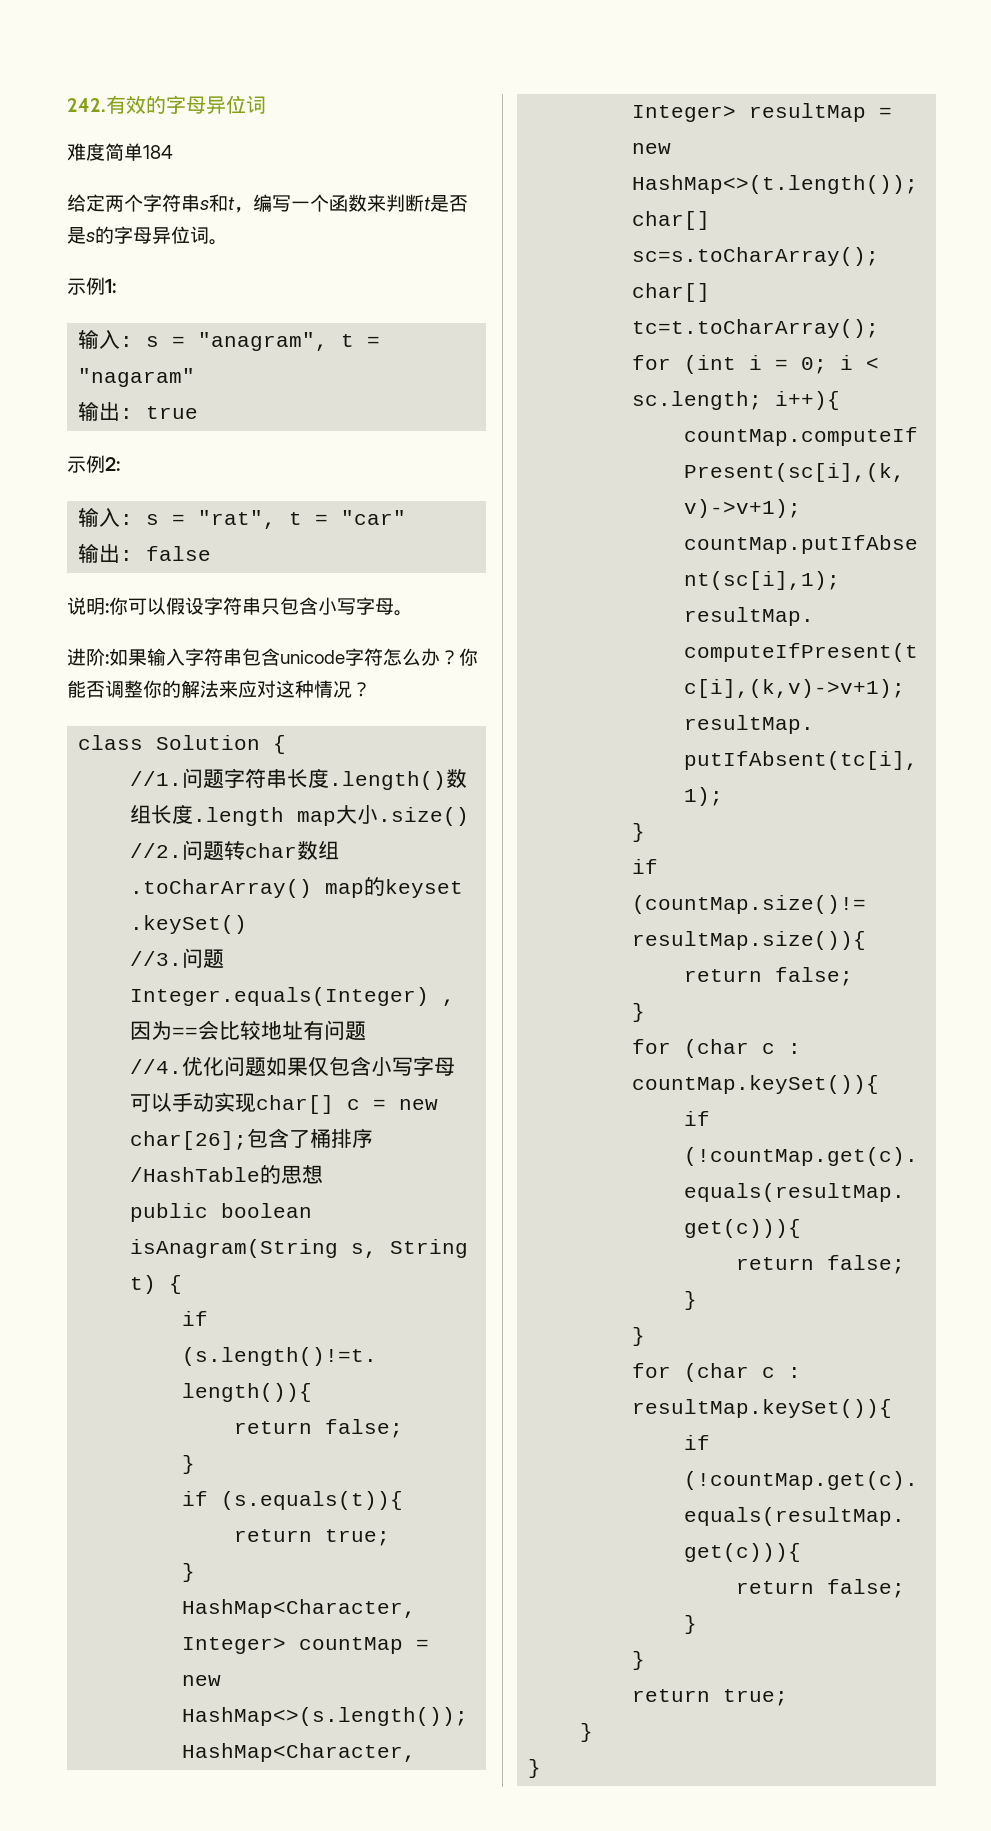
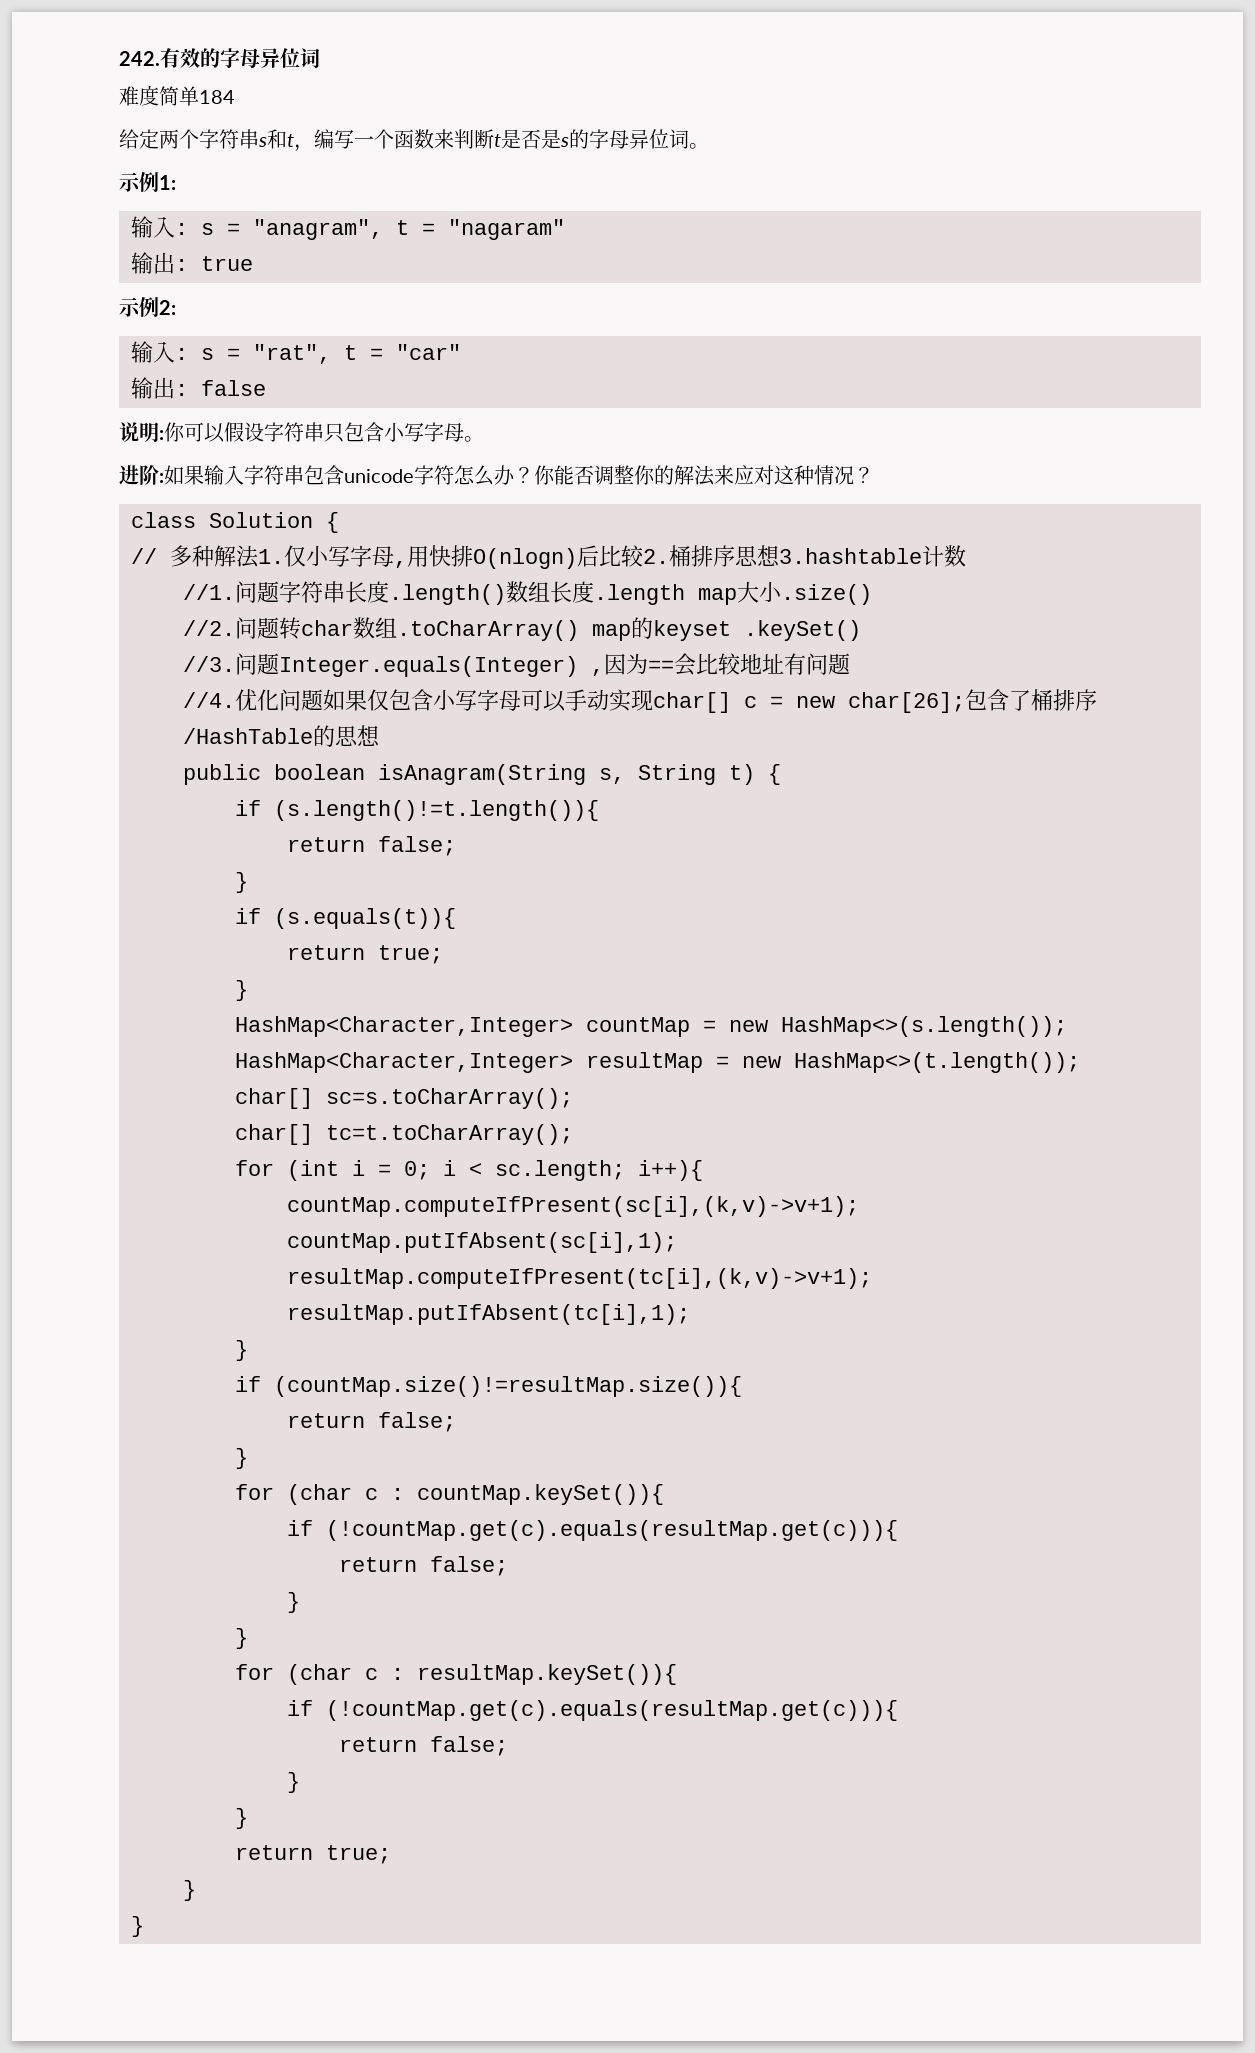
(287, 744) none -> [131,545,966,569] // // 多种解法1.仅小写字母,用快排O(nlogn)后比较2.桶排序思想3.hashtable计数

